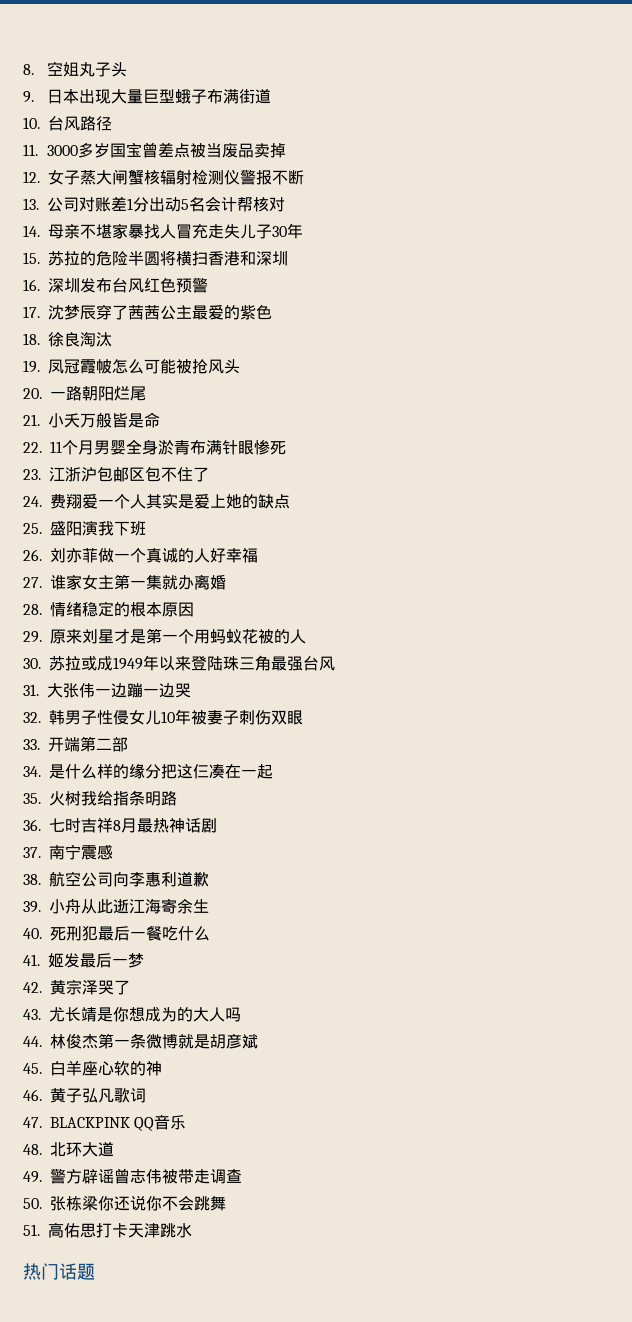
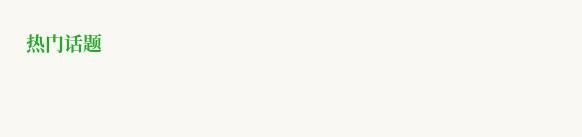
[23,61,128,77] [23,88,272,104] [23,116,112,131] [23,142,287,158] [23,169,304,185] [23,196,286,212] [23,223,303,239] [23,250,288,266] [23,277,208,293] [23,304,272,320] [23,332,112,347] [23,359,240,374] [23,386,146,401] [23,412,160,428] [23,439,286,455] [23,466,209,482] [23,493,290,509] [23,520,146,536] [23,547,258,563] [23,574,226,590] [23,601,194,617] [23,628,306,644] [23,655,335,671] [23,683,192,698] [23,709,303,725] [23,736,128,752] [23,764,273,779] [23,790,177,806] [23,817,217,833] [23,844,113,860] [23,871,209,887] [23,898,209,914] [23,926,210,941] [23,953,144,968] [23,979,130,995] [23,1007,241,1022] [23,1033,258,1049] [23,1060,162,1076] [23,1088,146,1103] [23,1114,187,1131] [23,1142,114,1157] [23,1168,242,1184] [23,1195,226,1211] [23,1222,192,1238] 8.空姐丸子头 // 9.日本出现大量巨型蛾子布满街道 // 10.台风路径 // 11. 3000多岁国宝曾差点被当废品卖掉 // 12.女子蒸大闸蟹核辐射检测仪警报不断 // 13.公司对账差1分出动5名会计帮核对 // 14.母亲不堪家暴找人冒充走失儿子30年 // 15.苏拉的危险半圆将横扫香港和深圳 // 16.深圳发布台风红色预警 // 17.沈梦辰穿了茜茜公主最爱的紫色 // 18.徐良淘汰 // 19.凤冠霞帔怎么可能被抢风头 // 20.一路朝阳烂尾 // 21.小夭万般皆是命 // 22. 11个月男婴全身淤青布满针眼惨死 // 23.江浙沪包邮区包不住了 // 24.费翔爱一个人其实是爱上她的缺点 // 25.盛阳演我下班 // 26.刘亦菲做一个真诚的人好幸福 // 27.谁家女主第一集就办离婚 // 28.情绪稳定的根本原因 // 29.原来刘星才是第一个用蚂蚁花被的人 // 30.苏拉或成1949年以来登陆珠三角最强台风 // 31.大张伟一边蹦一边哭 // 32.韩男子性侵女儿10年被妻子刺伤双眼 // 33.开端第二部 // 34.是什么样的缘分把这仨凑在一起 // 35.火树我给指条明路 // 36.七时吉祥8月最热神话剧 // 37.南宁震感 // 38.航空公司向李惠利道歉 // 39.小舟从此逝江海寄余生 // 40.死刑犯最后一餐吃什么 // 41.姬发最后一梦 // 42.黄宗泽哭了 // 43.尤长靖是你想成为的大人吗 // 44.林俊杰第一条微博就是胡彦斌 // 45.白羊座心软的神 // 46.黄子弘凡歌词 // 47. BLACKPINK QQ音乐 // 48.北环大道 // 49.警方辟谣曾志伟被带走调查 // 50.张栋梁你还说你不会跳舞 // 51.高佑思打卡天津跳水 // -> (26, 44) none

